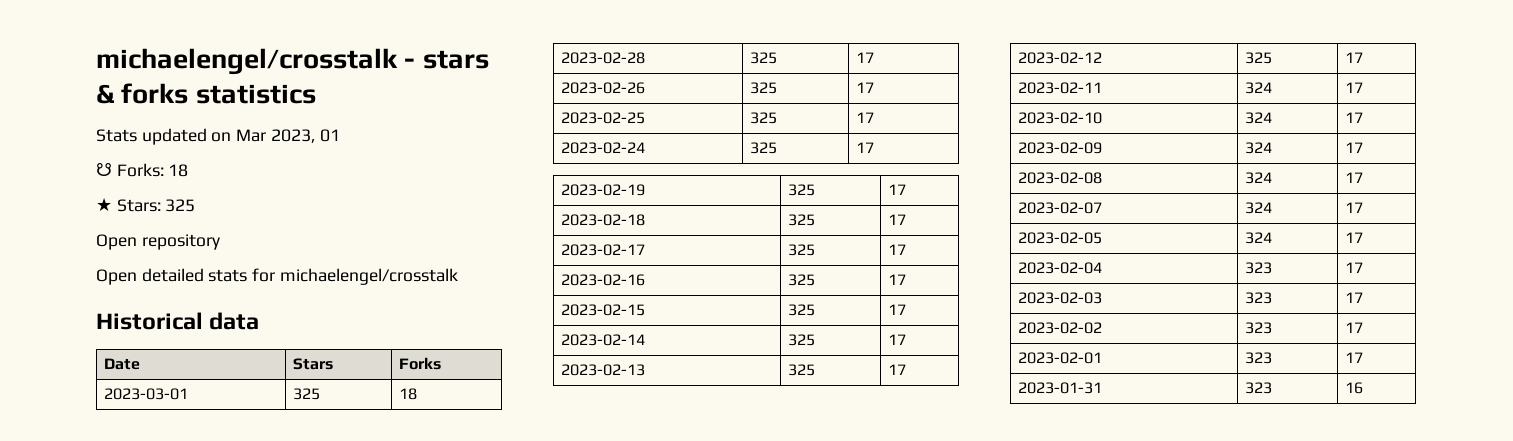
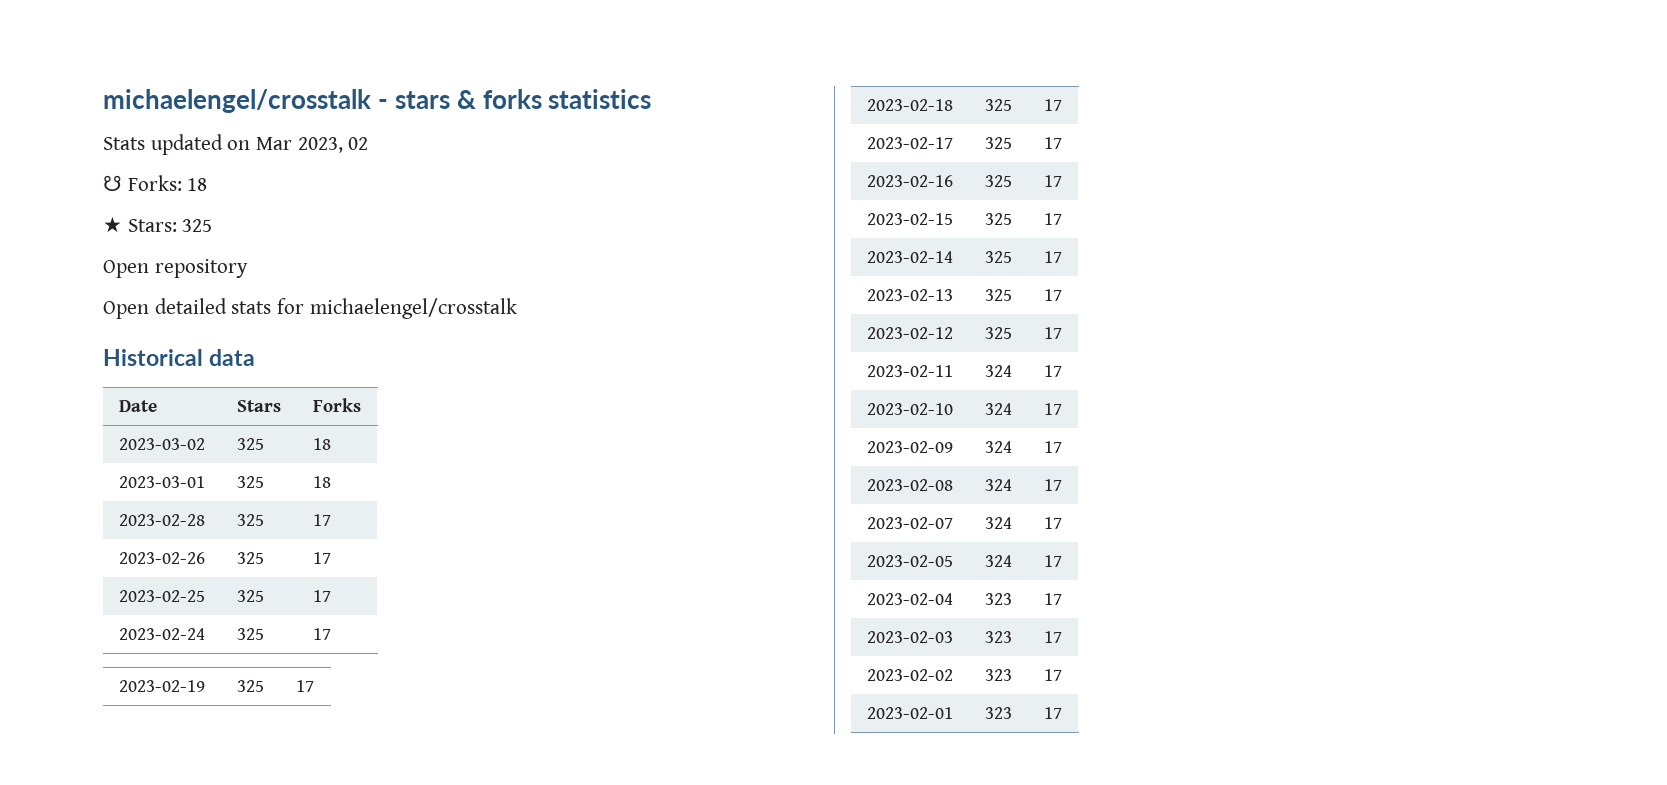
[319,129,340,142] 01 -> [348,137,369,150] 02
(441, 363) none -> [118,438,205,450] [236,438,264,450] [312,438,331,450] // 2023-03-02 | 325 | 18
[1017,382,1102,394] [1244,382,1272,394] [1344,382,1363,394] // 2023-01-31 | 323 | 16 -> (1062, 713) none

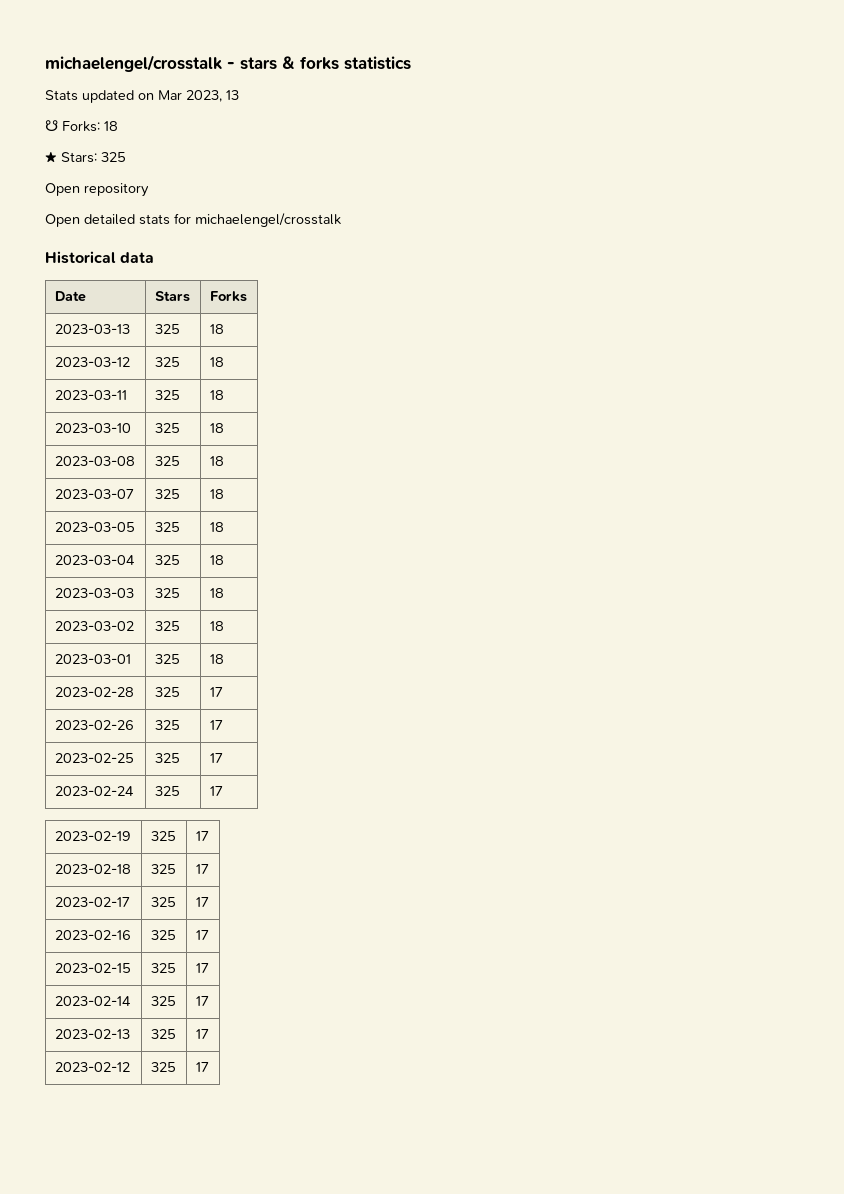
[348,137,369,150] 02 -> [226,90,239,100] 13
(361, 405) none -> [54,324,130,334] [154,324,180,334] [209,324,224,334] [54,357,130,367] [154,357,180,367] [209,357,224,367] [54,390,127,400] [154,390,180,400] [209,390,224,400] [54,423,131,433] [154,423,180,433] [209,423,224,433] [54,456,135,466] [154,456,180,466] [209,456,224,466] [54,489,134,499] [154,489,180,499] [209,489,224,499] [54,522,135,532] [154,522,180,532] [209,522,224,532] [54,555,135,565] [154,555,180,565] [209,555,224,565] [54,588,134,598] [154,588,180,598] [209,588,224,598] // 2023-03-13 | 325 | 18 // 2023-03-12 | 325 | 18 // 2023-03-11 | 325 | 18 // 2023-03-10 | 325 | 18 // 2023-03-08 | 325 | 18 // 2023-03-07 | 325 | 18 // 2023-03-05 | 325 | 18 // 2023-03-04 | 325 | 18 // 2023-03-03 | 325 | 18
[866,365,953,377] [984,365,1012,377] [1043,365,1062,377] [866,403,953,415] [984,403,1012,415] [1043,403,1062,415] [866,441,953,453] [984,441,1012,453] [1043,441,1062,453] [866,479,953,491] [984,479,1012,491] [1043,479,1062,491] [866,517,953,529] [984,517,1012,529] [1043,517,1062,529] [866,555,953,567] [984,555,1012,567] [1043,555,1062,567] [866,593,953,605] [984,593,1012,605] [1043,593,1062,605] [866,631,953,643] [984,631,1012,643] [1043,631,1062,643] [866,669,953,681] [984,669,1012,681] [1043,669,1062,681] [866,707,953,719] [984,707,1012,719] [1043,707,1062,719] // 2023-02-11 | 324 | 17 // 2023-02-10 | 324 | 17 // 2023-02-09 | 324 | 17 // 2023-02-08 | 324 | 17 // 2023-02-07 | 324 | 17 // 2023-02-05 | 324 | 17 // 2023-02-04 | 323 | 17 // 2023-02-03 | 323 | 17 // 2023-02-02 | 323 | 17 // 2023-02-01 | 323 | 17 -> (209, 1067) none

